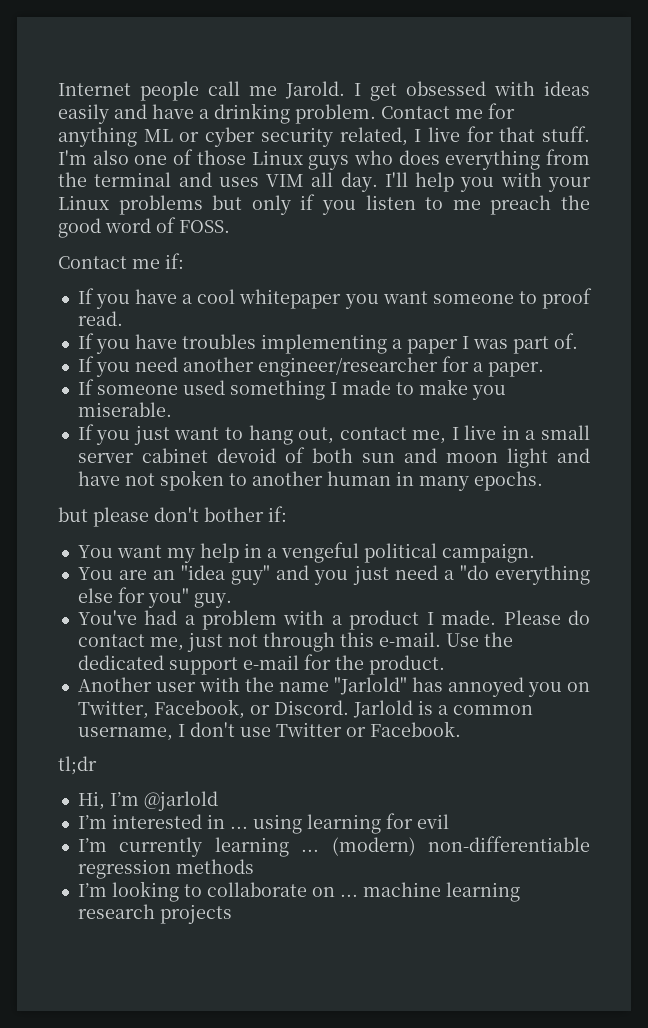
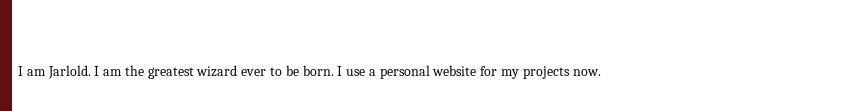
[58,81,590,101] [58,103,515,124] [58,126,590,147] [58,149,590,170] [58,172,591,192] [58,194,591,215] [58,217,230,238] [58,253,184,269] [77,288,592,309] [77,311,123,326] [77,333,578,354] [77,356,544,377] [77,379,506,400] [77,402,172,417] [77,424,591,445] [77,447,591,468] [77,470,543,491] [58,506,287,527] [77,542,535,563] [77,565,591,585] [77,587,232,608] [77,610,591,630] [77,632,513,652] [77,654,445,675] [77,677,591,697] [77,699,533,719] [77,721,461,741] [58,756,97,775] [77,791,218,811] [77,813,449,834] [77,836,590,857] [77,859,254,879] [77,881,520,902] [77,904,232,924] Internet people call me Jarold. I get obsessed with ideas easily and have a drinking problem. Contact me for anything ML or cyber security related, I live for that stuff. I'm also one of those Linux guys who does everything from the terminal and uses VIM all day. I'll help you with your Linux problems but only if you listen to me preach the good word of FOSS. // Contact me if: // If you have a cool whitepaper you want someone to proof read. // If you have troubles implementing a paper I was part of. // If you need another engineer/researcher for a paper. // If someone used something I made to make you miserable. // If you just want to hang out, contact me, I live in a small server cabinet devoid of both sun and moon light and have not spoken to another human in many epochs. // but please don't bother if: // You want my help in a vengeful political campaign. // You are an "idea guy" and you just need a "do everything else for you" guy. // You've had a problem with a product I made. Please do contact me, just not through this e-mail. Use the dedicated support e-mail for the product. // Another user with the name "Jarlold" has annoyed you on Twitter, Facebook, or Discord. Jarlold is a common username, I don't use Twitter or Facebook. // tl;dr // Hi, I’m @jarlold // I’m interested in ... using learning for evil // I’m currently learning ... (modern) non-differentiable regression methods // I’m looking to collaborate on ... machine learning research projects -> [18,65,601,79] I am Jarlold. I am the greatest wizard ever to be born. I use a personal website for my projects now.

